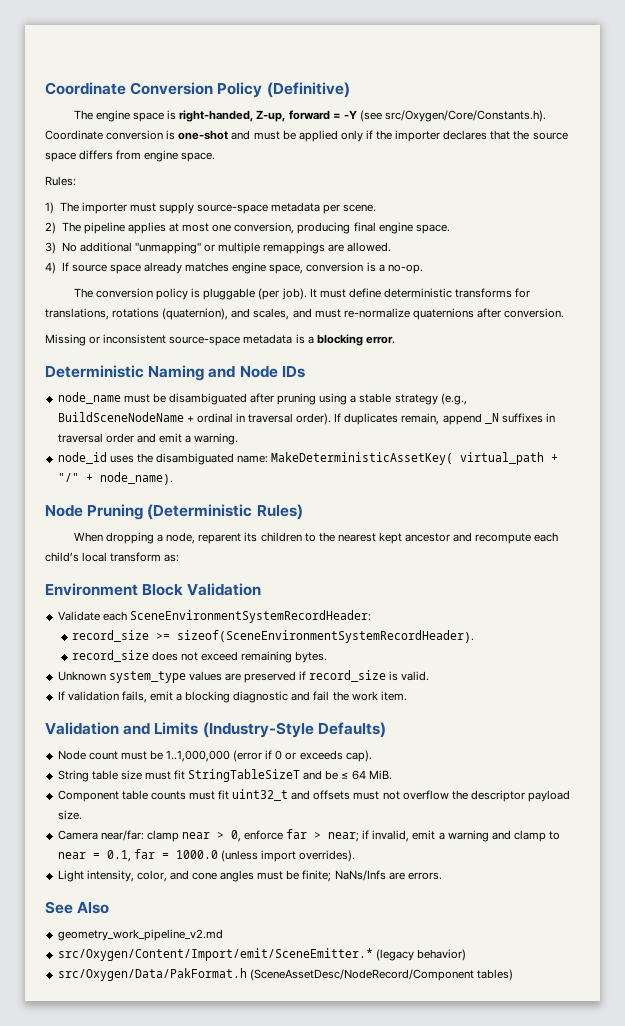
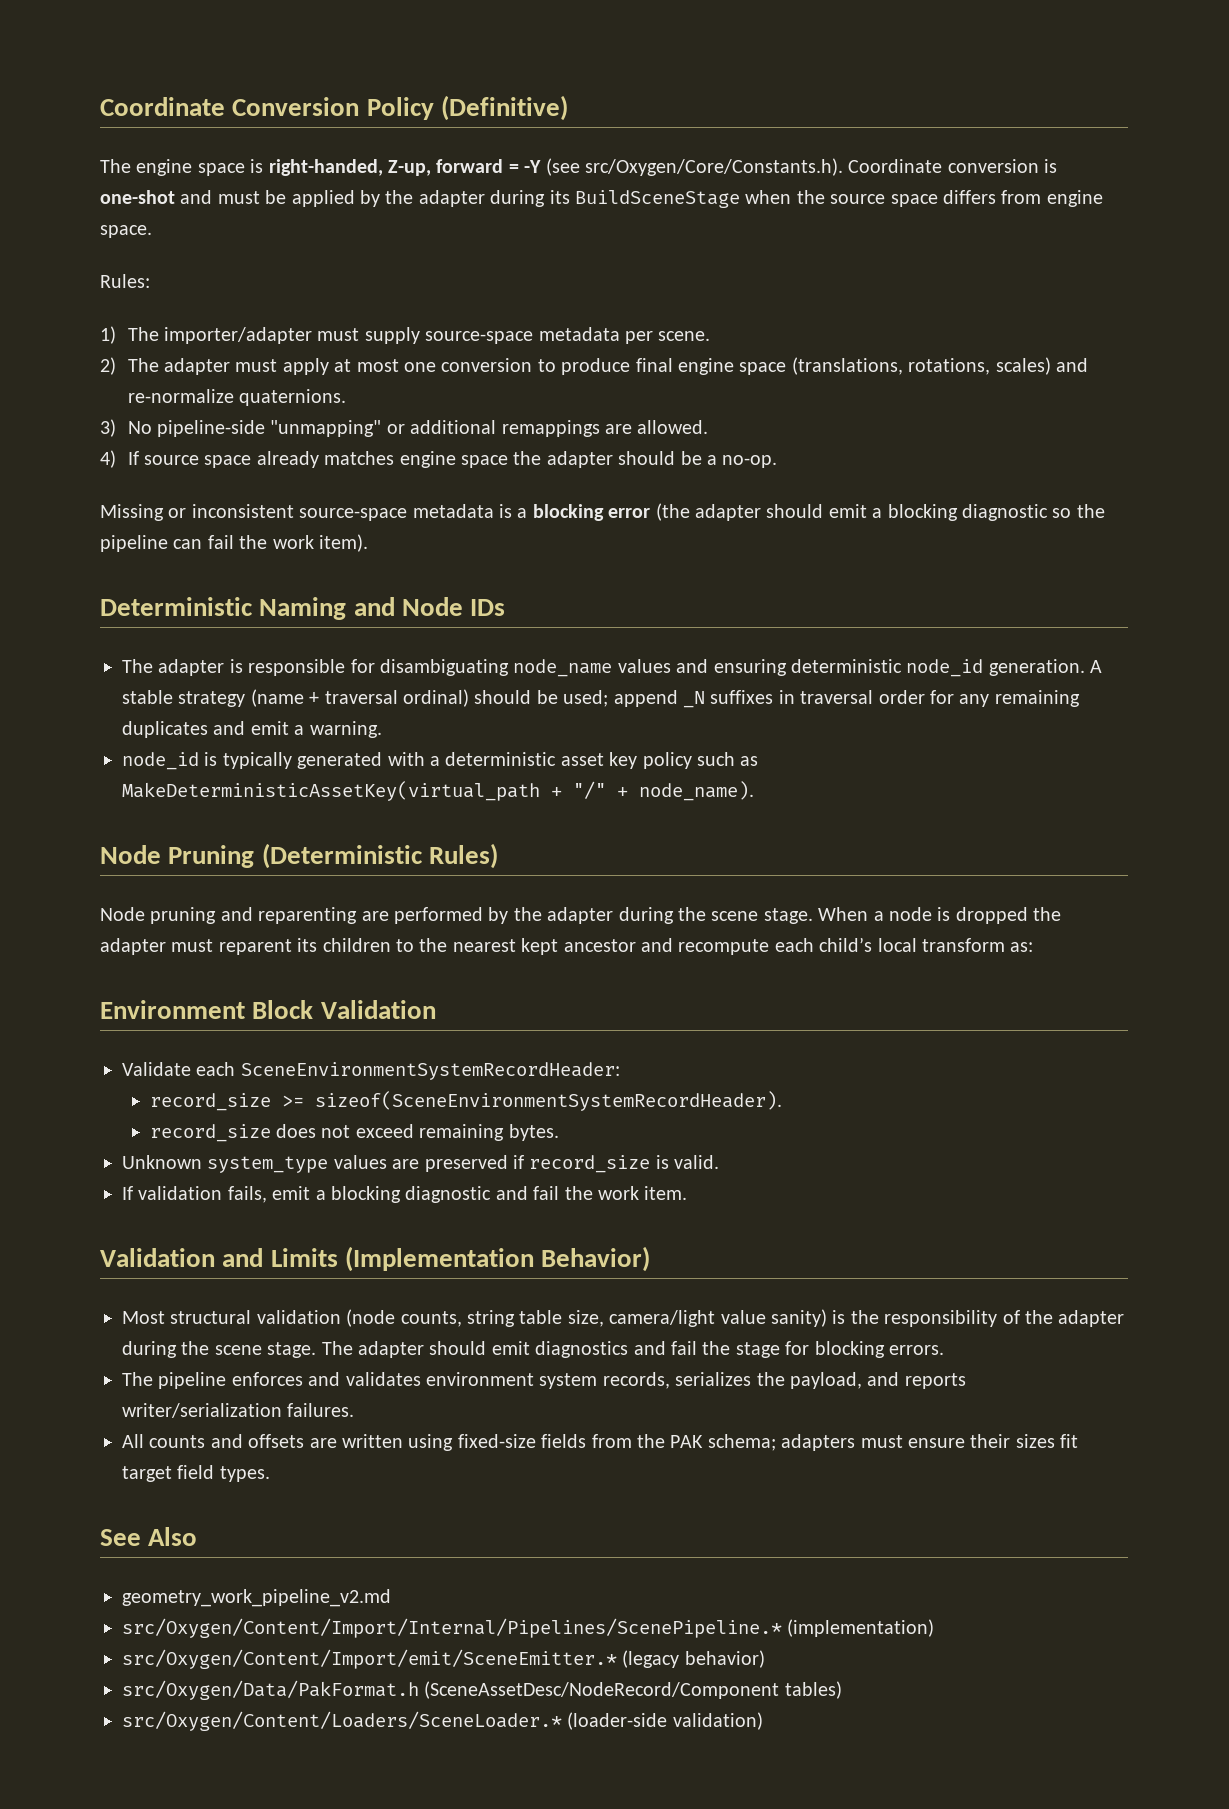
[340,130,511,142] only if the importer declares that -> [360,190,792,208] by the adapter during its BuildSceneStage when
[81,202,127,214] importer -> [163,327,312,344] importer/adapter
[83,222,450,234] pipeline applies at most one conversion, producing final engine space. -> [163,357,1088,375] [127,389,346,406] adapter must apply at most one conversion to produce final engine space (translations, rotations, scales) and re-normalize quaternions.
[79,242,132,252] additional -> [156,420,265,437] pipeline-side
[218,242,261,254] multiple -> [410,420,497,434] additional
[269,262,423,274] [73,288,531,300] [45,308,565,320] space, conversion is a no-op. // The conversion policy is pluggable (per job). It must define deterministic transforms for translations, rotations (quaternion), and scales, and must re-normalize quaternions after conversion. -> [460,451,778,468] space the adapter should be a no-op.
[365,336,395,344] error. -> [608,503,1105,521] [100,534,368,552] error (the adapter should emit a blocking diagnostic so the pipeline can fail the work item).
[57,392,467,405] [57,412,440,425] node_name must be disambiguated after pruning using a stable strategy (e.g., BuildSceneNodeName + ordinal in traversal order). If duplicates remain, -> [122,659,1103,677] [122,689,609,707] The adapter is responsible for disambiguating node_name values and ensuring deterministic node_id generation. A stable strategy (name + traversal ordinal) should be used;
(134, 438) none -> [929,690,1080,707] [122,721,208,738] for any remaining duplicates
[109,452,545,465] uses the disambiguated name: MakeDeterministicAssetKey( virtual_path -> [204,752,759,769] [122,781,540,801] is typically generated with a deterministic asset key policy such as MakeDeterministicAssetKey(virtual_path
[73,532,196,544] When dropping a node, -> [100,907,1062,924] [100,938,214,955] Node pruning and reparenting are performed by the adapter during the scene stage. When a node is dropped the adapter must
[202,722,386,738] [57,750,372,762] [57,769,392,782] [57,789,571,802] [57,810,82,820] [57,829,561,842] [57,849,356,862] [57,870,442,882] (Industry-Style Defaults) // Node count must be 1..1,000,000 (error if 0 or exceeds cap). // String table size must fit StringTableSizeT and be ≤ 64 MiB. // Component table counts must fit uint32_t and offsets must not overflow the descriptor payload size. // Camera near/far: clamp near > 0, enforce far > near; if invalid, emit a warning and clamp to near = 0.1, far = 1000.0 (unless import overrides). // Light intensity, color, and cone angles must be finite; NaNs/Infs are errors. -> [344,1246,651,1272] [122,1309,1125,1327] [122,1341,944,1358] [122,1372,966,1389] [122,1403,355,1418] [122,1434,1079,1451] [122,1465,270,1482] (Implementation Behavior) // Most structural validation (node counts, string table size, camera/light value sanity) is the responsibility of the adapter during the scene stage. The adapter should emit diagnostics and fail the stage for blocking errors. // The pipeline enforces and validates environment system records, serializes the payload, and reports writer/serialization failures. // All counts and offsets are written using fixed-size fields from the PAK schema; adapters must ensure their sizes fit target field types.
(223, 935) none -> [122,1618,935,1638] // src/Oxygen/Content/Import/Internal/Pipelines/ScenePipeline.* (implementation)
(513, 975) none -> [122,1711,763,1731] // src/Oxygen/Content/Loaders/SceneLoader.* (loader-side validation)

